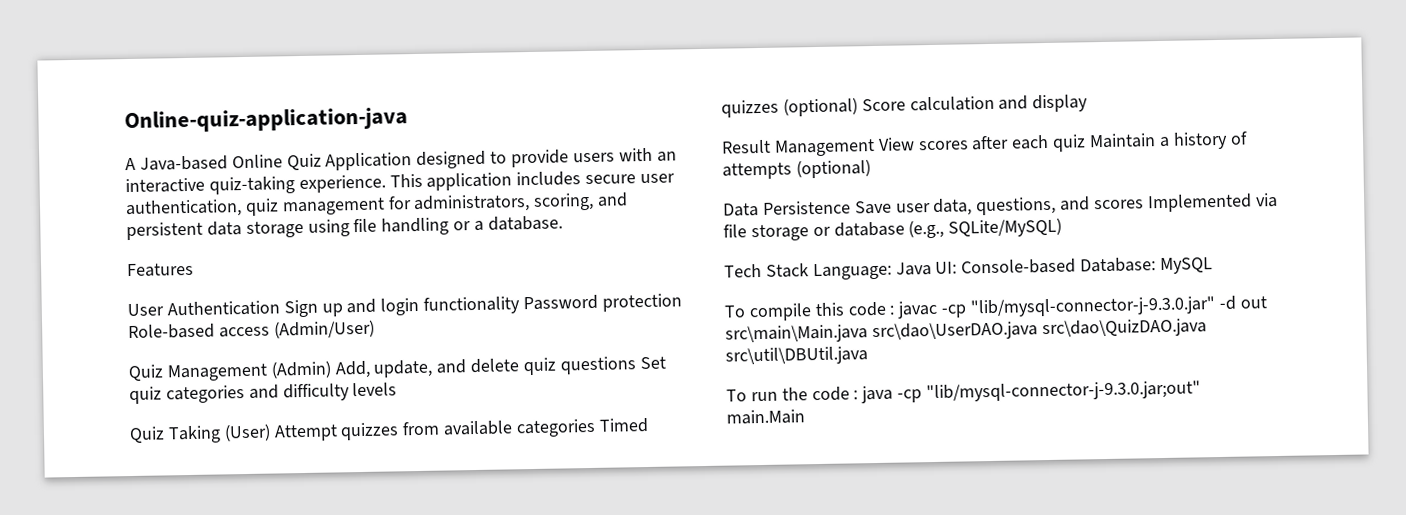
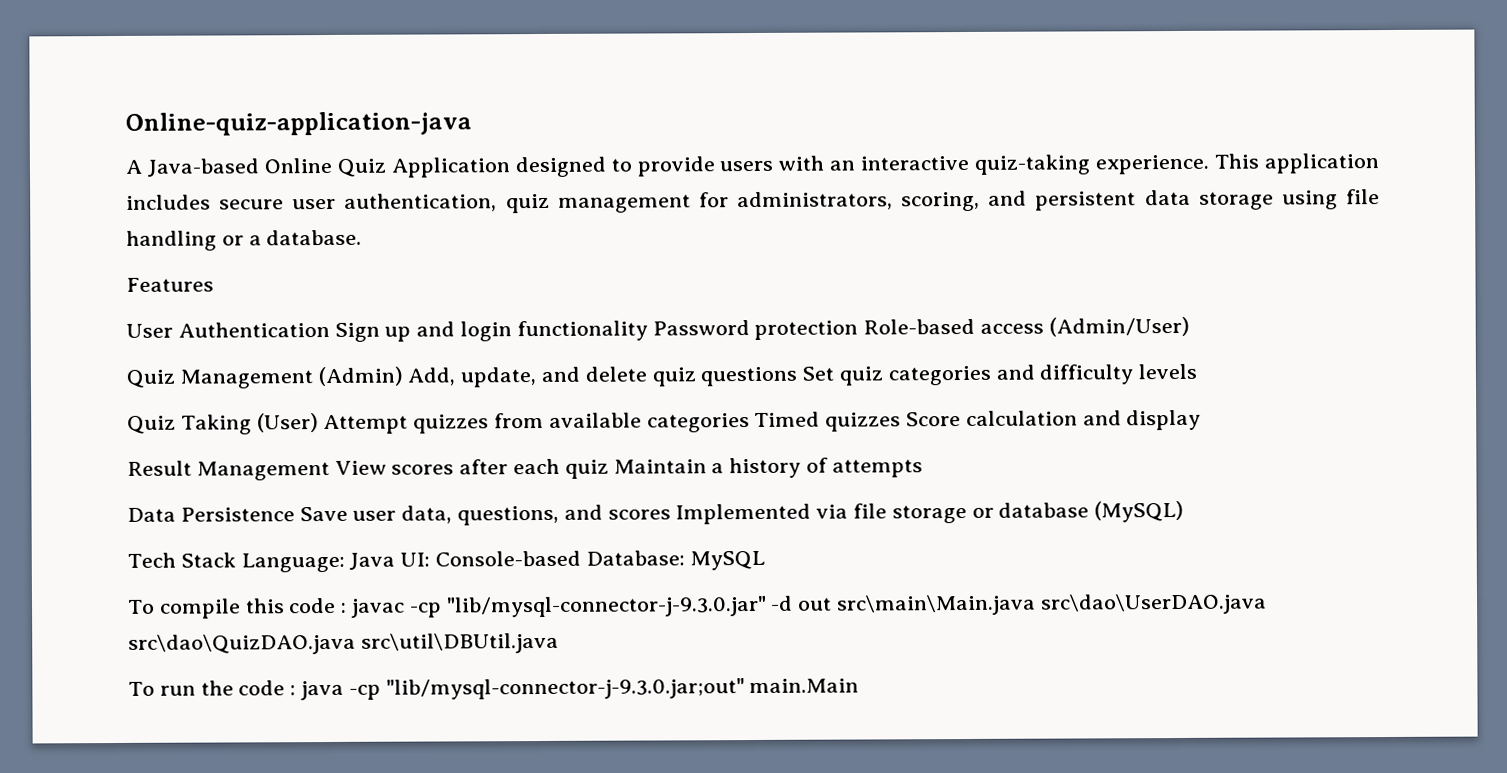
[782,97,858,117] (optional) -> (902, 422) none
[795,159,871,179] (optional) -> (923, 468) none
[908,217,1063,239] (e.g., SQLite/MySQL) -> [1094,500,1185,523] (MySQL)

